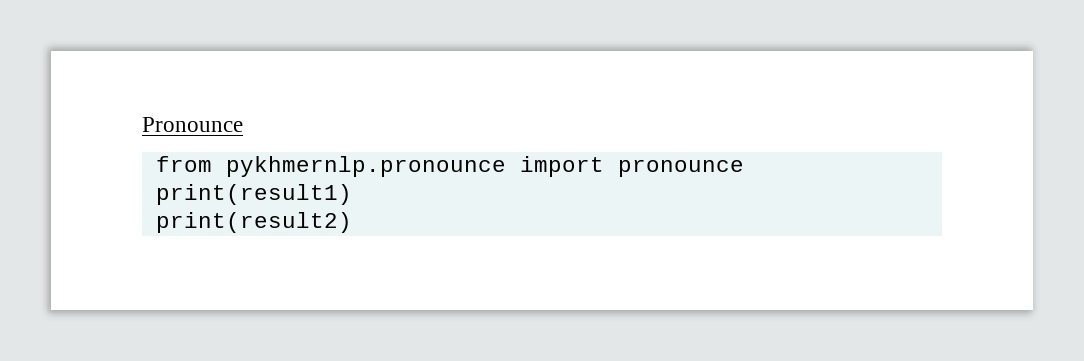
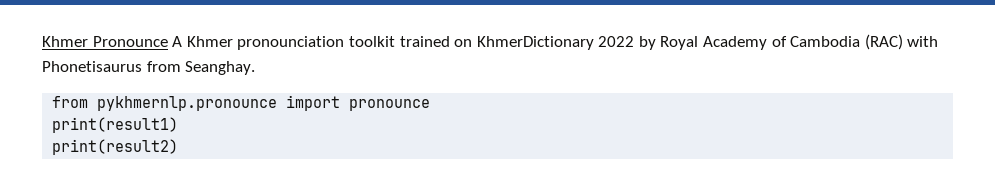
(142, 124) none -> [42,36,88,47] Khmer
(243, 124) none -> [172,34,939,50] [42,61,256,75] A Khmer pronounciation toolkit trained on KhmerDictionary 2022 by Royal Academy of Cambodia (RAC) with Phonetisaurus from Seanghay.

